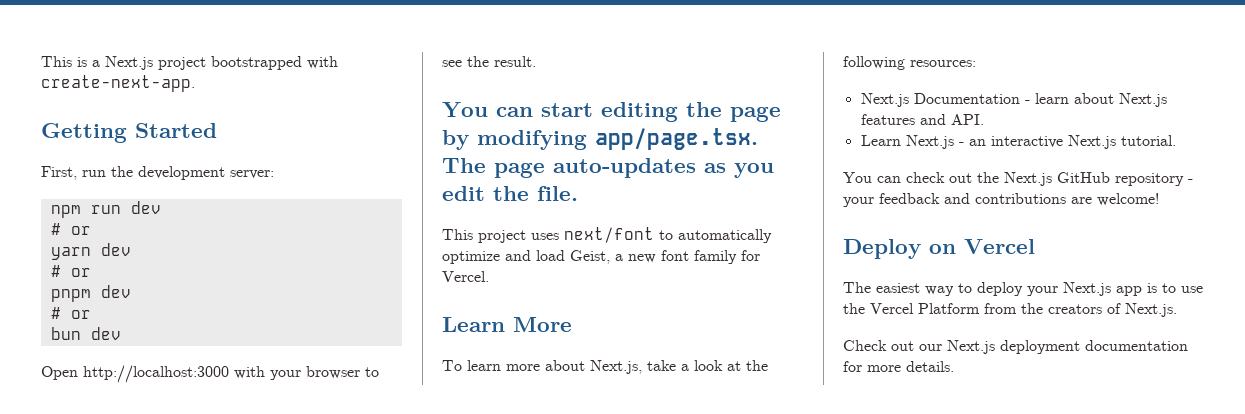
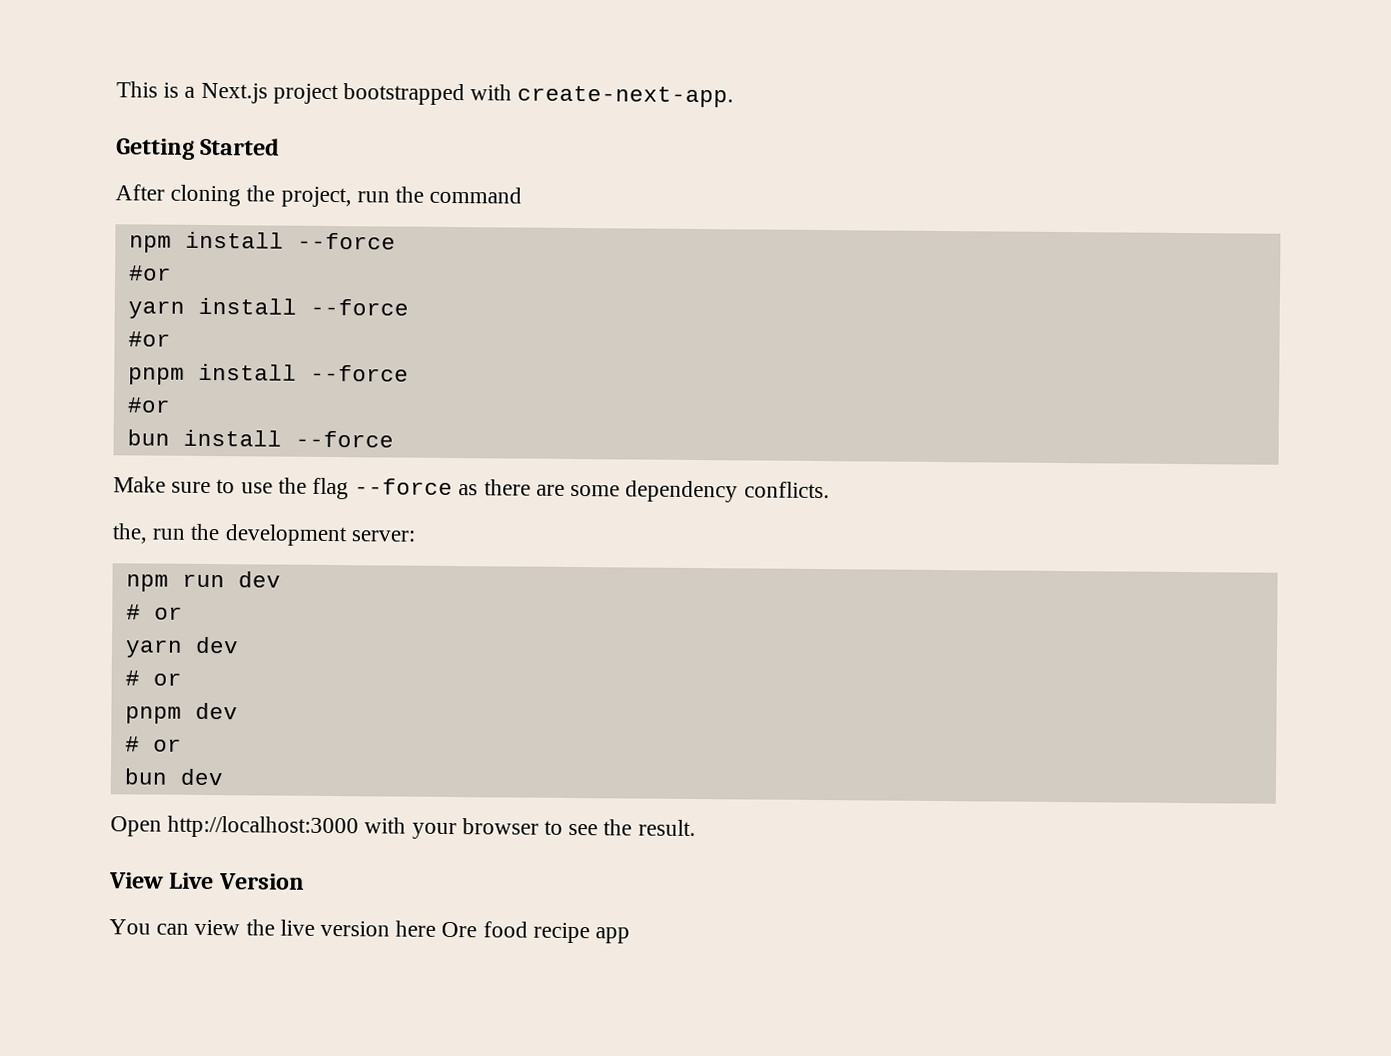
[41,166,77,180] First, -> [115,184,523,208] [128,231,396,253] [128,265,172,281] [127,297,409,319] [127,331,171,347] [127,363,409,385] [126,397,171,413] [126,429,394,448] [113,476,830,503] [112,523,148,544] After cloning the project, run the command // npm install --force // #or // yarn install --force // #or // pnpm install --force // #or // bun install --force // Make sure to use the flag --force as there are some dependency conflicts. // the,
[442,102,781,122] [442,128,758,150] [442,158,774,178] [442,186,578,201] [442,227,772,243] [442,250,760,264] [442,271,489,282] [442,317,572,332] [442,360,768,374] [843,56,976,70] [860,93,1167,107] [860,114,984,125] [860,135,1176,149] [843,172,1193,186] [843,193,1159,207] [843,239,1035,259] [843,282,1203,296] [843,303,1177,317] [843,340,1188,354] [843,361,954,372] You can start editing the page by modifying app/page.tsx. The page auto-updates as you edit the file. // This project uses next/font to automatically optimize and load Geist, a new font family for Vercel. // Learn More // To learn more about Next.js, take a look at the following resources: // Next.js Documentation - learn about Next.js features and API. // Learn Next.js - an interactive Next.js tutorial. // You can check out the Next.js GitHub repository - your feedback and contributions are welcome! // Deploy on Vercel // The easiest way to deploy your Next.js app is to use the Vercel Platform from the creators of Next.js. // Check out our Next.js deployment documentation for more details. -> [109,872,305,890] [109,919,631,944] View Live Version // You can view the live version here Ore food recipe app

